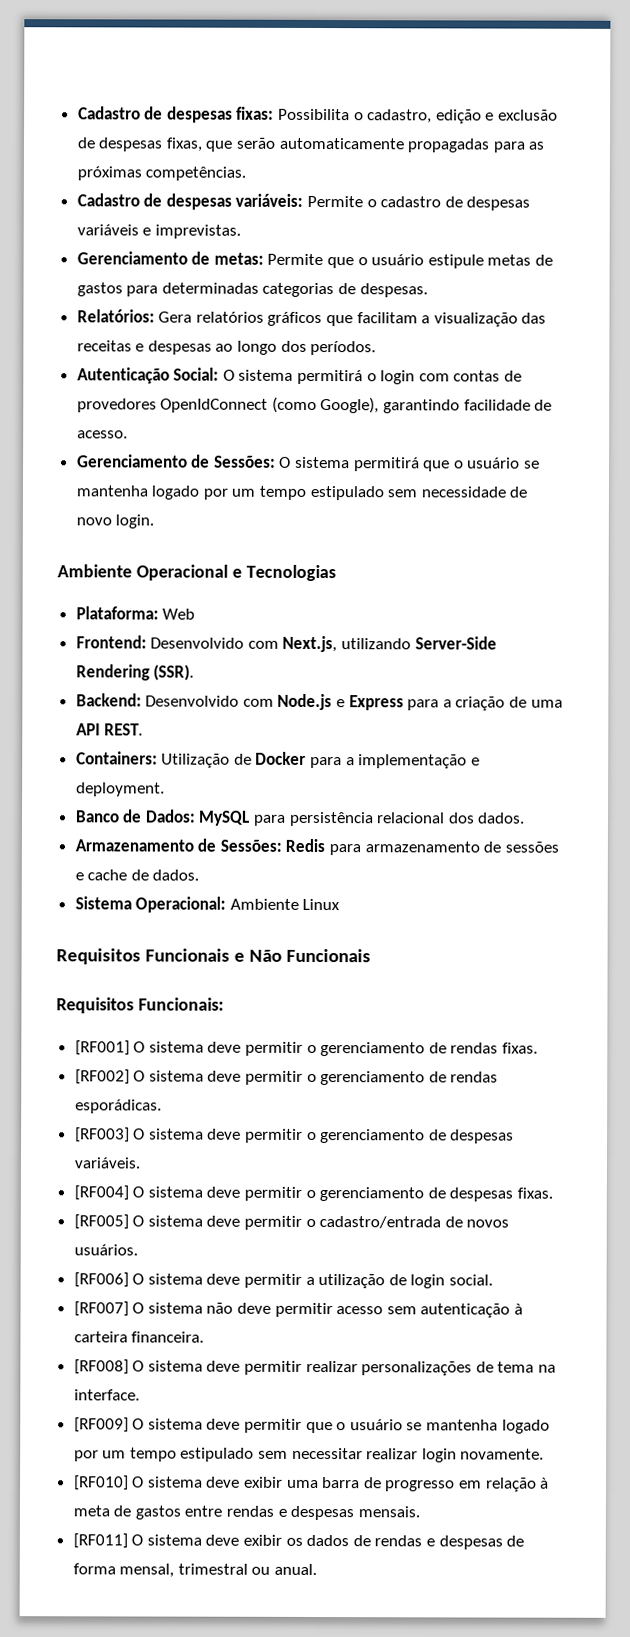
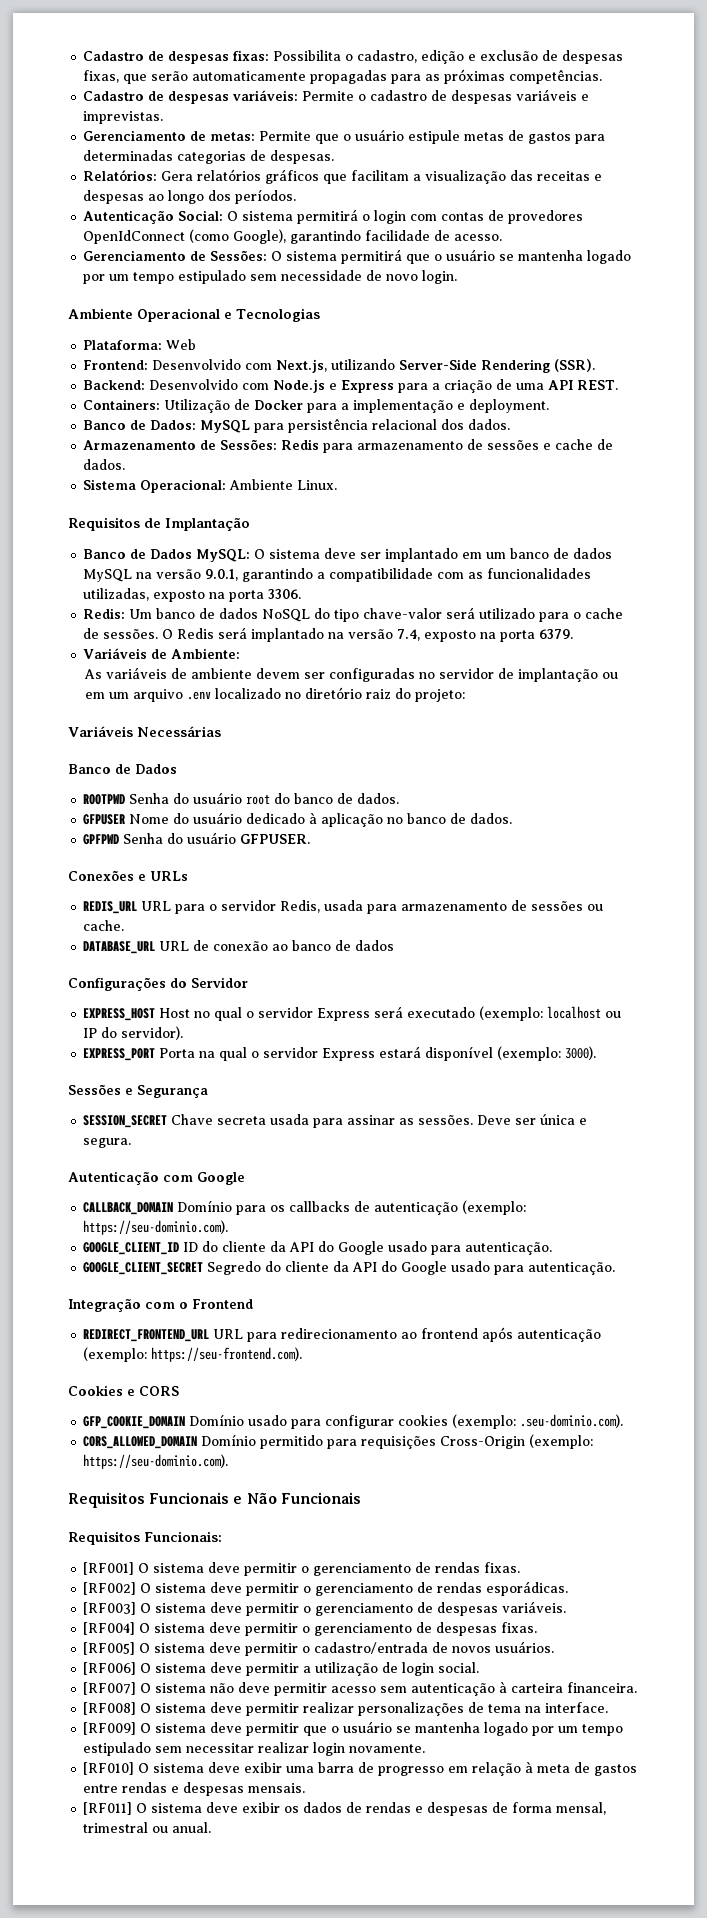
[302,898,341,911] Linux -> [297,480,338,490] [68,517,250,531] [83,548,613,562] [83,568,592,582] [83,588,302,602] [83,607,624,622] [83,627,574,642] [83,648,241,659] [83,667,618,682] [84,687,465,702] [68,726,221,737] [68,764,177,774] [83,792,400,805] [83,812,513,827] [83,832,311,845] [68,870,188,881] [83,900,604,914] [83,920,125,931] [83,940,395,954] [68,977,248,991] [83,1006,622,1021] [83,1026,184,1040] [83,1046,597,1061] [68,1084,208,1098] [83,1114,588,1128] [83,1138,132,1148] [68,1171,245,1185] [83,1200,527,1215] [83,1220,229,1235] [83,1241,553,1255] [83,1261,616,1275] [68,1299,253,1312] [83,1327,602,1342] [83,1347,303,1362] [68,1385,179,1396] [83,1414,624,1429] [83,1434,594,1449] [83,1454,229,1469] Linux. // Requisitos de Implantação // Banco de Dados MySQL: O sistema deve ser implantado em um banco de dados MySQL na versão 9.0.1, garantindo a compatibilidade com as funcionalidades utilizadas, exposto na porta 3306. // Redis: Um banco de dados NoSQL do tipo chave-valor será utilizado para o cache de sessões. O Redis será implantado na versão 7.4, exposto na porta 6379. // Variáveis de Ambiente: // As variáveis de ambiente devem ser configuradas no servidor de implantação ou em um arquivo .env localizado no diretório raiz do projeto: // Variáveis Necessárias // Banco de Dados // ROOTPWD Senha do usuário root do banco de dados. // GFPUSER Nome do usuário dedicado à aplicação no banco de dados. // GPFPWD Senha do usuário GFPUSER. // Conexões e URLs // REDIS_URL URL para o servidor Redis, usada para armazenamento de sessões ou cache. // DATABASE_URL URL de conexão ao banco de dados // Configurações do Servidor // EXPRESS_HOST Host no qual o servidor Express será executado (exemplo: localhost ou IP do servidor). // EXPRESS_PORT Porta na qual o servidor Express estará disponível (exemplo: 3000). // Sessões e Segurança // SESSION_SECRET Chave secreta usada para assinar as sessões. Deve ser única e segura. // Autenticação com Google // CALLBACK_DOMAIN Domínio para os callbacks de autenticação (exemplo: https://seu-dominio.com). // GOOGLE_CLIENT_ID ID do cliente da API do Google usado para autenticação. // GOOGLE_CLIENT_SECRET Segredo do cliente da API do Google usado para autenticação. // Integração com o Frontend // REDIRECT_FRONTEND_URL URL para redirecionamento ao frontend após autenticação (exemplo: https://seu-frontend.com). // Cookies e CORS // GFP_COOKIE_DOMAIN Domínio usado para configurar cookies (exemplo: .seu-dominio.com). // CORS_ALLOWED_DOMAIN Domínio permitido para requisições Cross-Origin (exemplo: https://seu-dominio.com).

